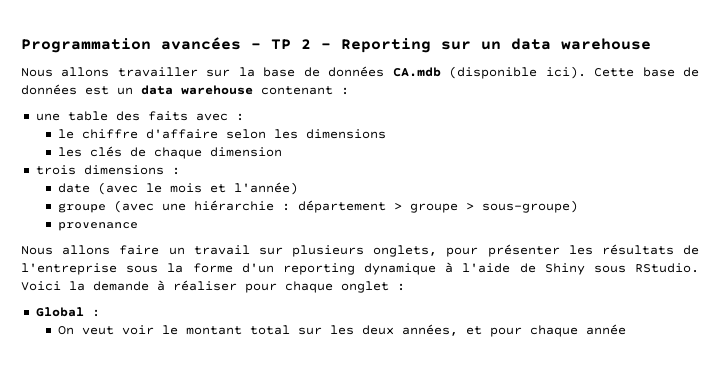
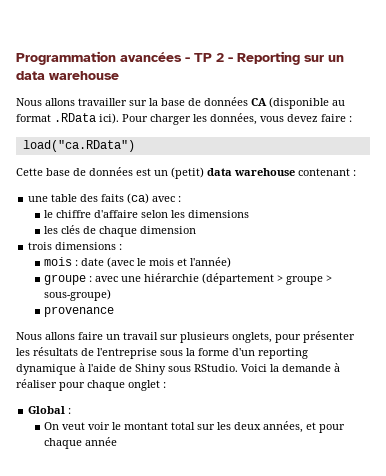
[392,66,586,79] CA.mdb (disponible ici). -> [251,97,345,109] [16,113,352,125] [22,140,135,152] CA (disponible au format .RData ici). Pour charger les données, vous devez faire : // load("ca.RData") //
(133, 91) none -> [171,167,204,179] (petit)
(188, 116) none -> [127,193,150,204] (ca)
(180, 171) none -> [44,257,79,266] mois :
[114,200,387,213] (avec une hiérarchie : département -> [89,273,275,285] : avec une hiérarchie (département

